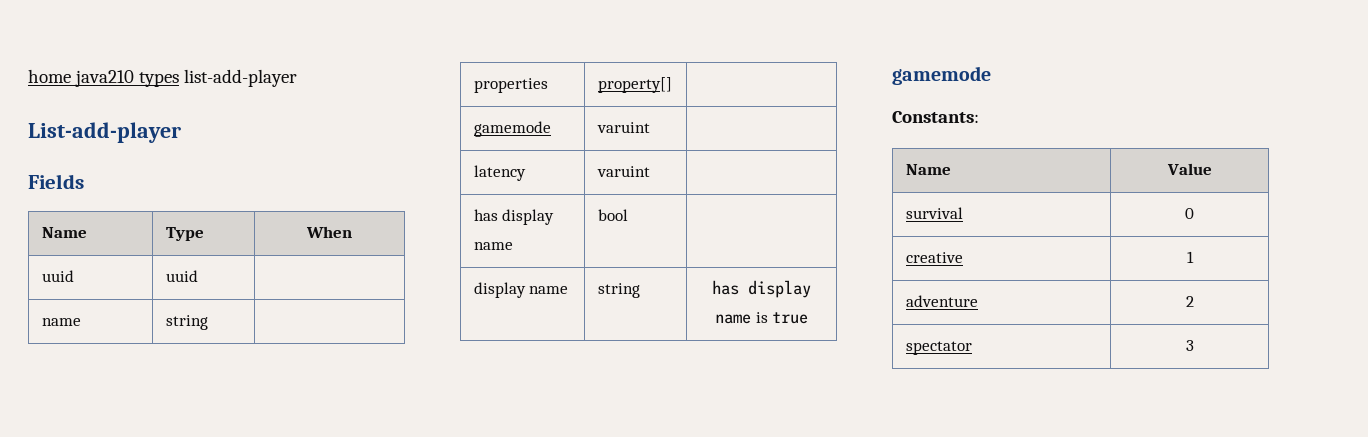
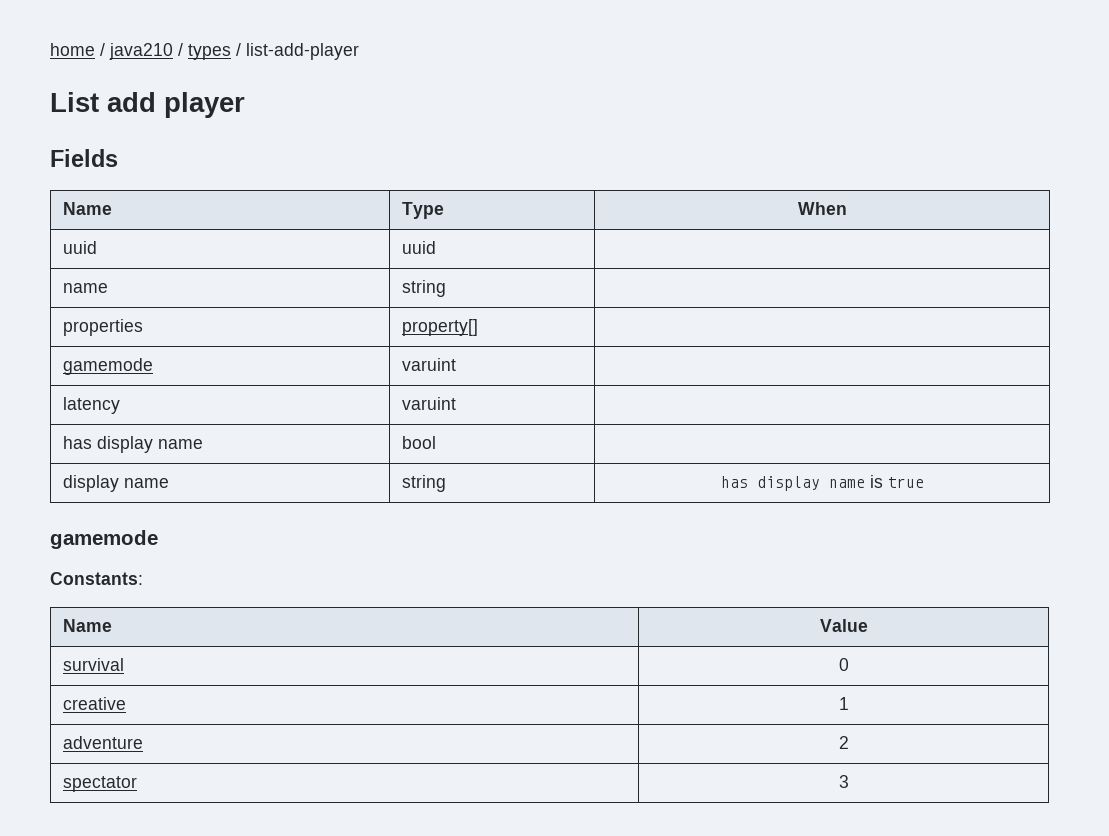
[75,69,298,87] [28,122,181,143] java210 types list-add-player // List-add-player -> [100,43,359,60] [50,92,245,118] / java210 / types / list-add-player // List add player

